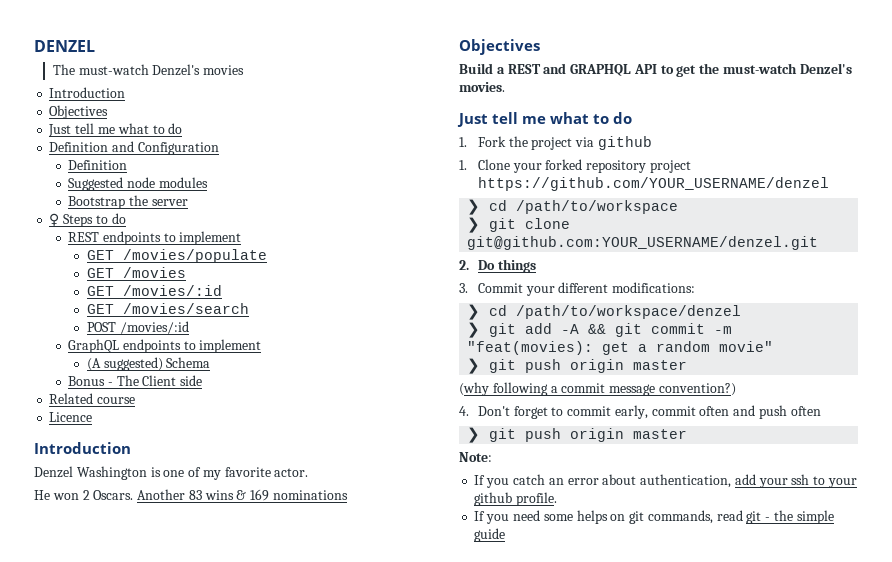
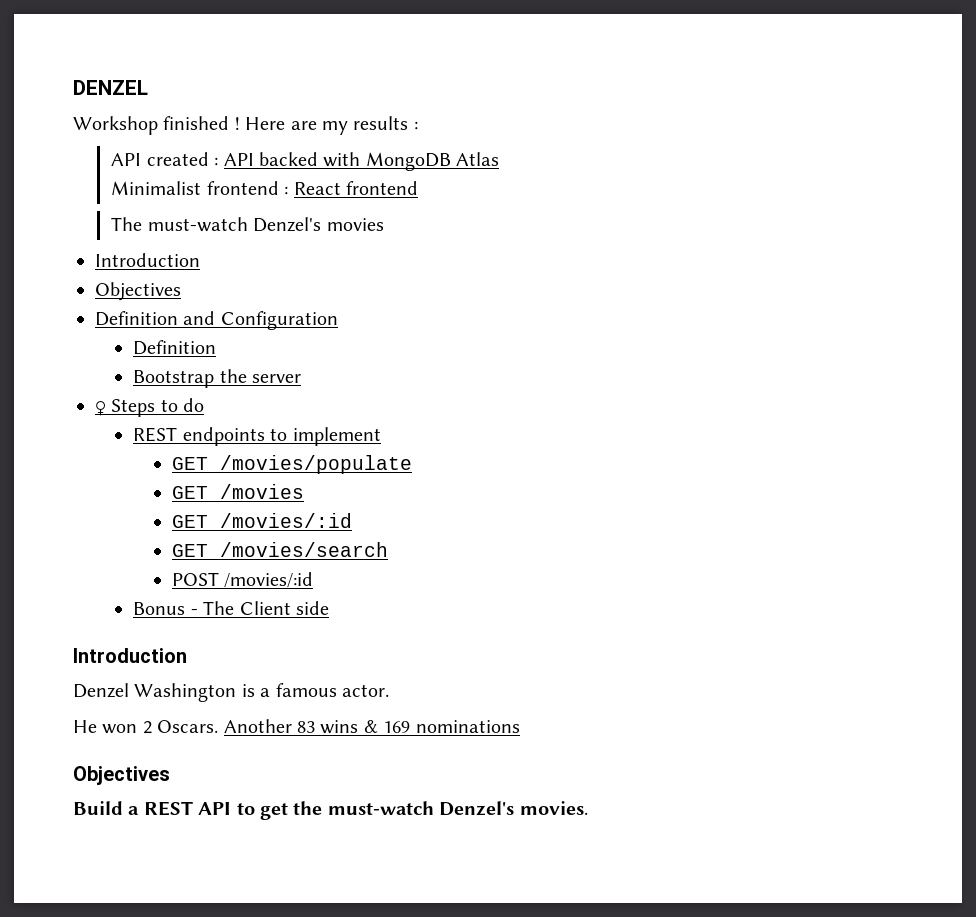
(95, 46) none -> [73,116,418,135] [111,152,500,171] [111,181,419,195] // Workshop finished ! Here are my results : // API created : API backed with MongoDB Atlas // Minimalist frontend : React frontend
[48,123,183,137] // Just tell me what to do -> (181, 291) none
[68,177,208,191] // Suggested node modules -> (217, 347) none
[68,339,262,353] [86,357,211,371] // GraphQL endpoints to implement // (A suggested) Schema -> (314, 580) none
[49,393,136,404] [49,412,93,422] // Related course // Licence -> (330, 608) none
[163,467,271,480] one of my favorite -> [260,683,337,697] a famous
[543,63,632,76] and GRAPHQL -> (193, 808) none
[457,112,633,127] [459,136,652,150] [459,159,691,173] [477,177,829,191] [467,199,679,215] [467,217,571,233] [467,236,819,250] [459,259,536,273] [459,282,696,296] [467,304,742,320] [467,322,733,338] [467,341,774,355] [467,358,688,374] [459,382,736,396] [459,405,821,419] [467,427,688,443] [459,452,492,462] [474,474,857,488] [474,492,558,506] [474,510,834,524] [474,528,506,542] // Just tell me what to do // 1. Fork the project via github // 1. Clone your forked repository project https://github.com/YOUR_USERNAME/denzel // ❯ cd /path/to/workspace // ❯ git clone git@github.com:YOUR_USERNAME/denzel.git // 2. Do things // 3. Commit your different modifications: // ❯ cd /path/to/workspace/denzel // ❯ git add -A && git commit -m "feat(movies): get a random movie" // ❯ git push origin master // (why following a commit message convention?) // 4. Don't forget to commit early, commit often and push often // ❯ git push origin master // Note: // If you catch an error about authentication, add your ssh to your github profile. // If you need some helps on git commands, read git - the simple guide -> (588, 808) none

